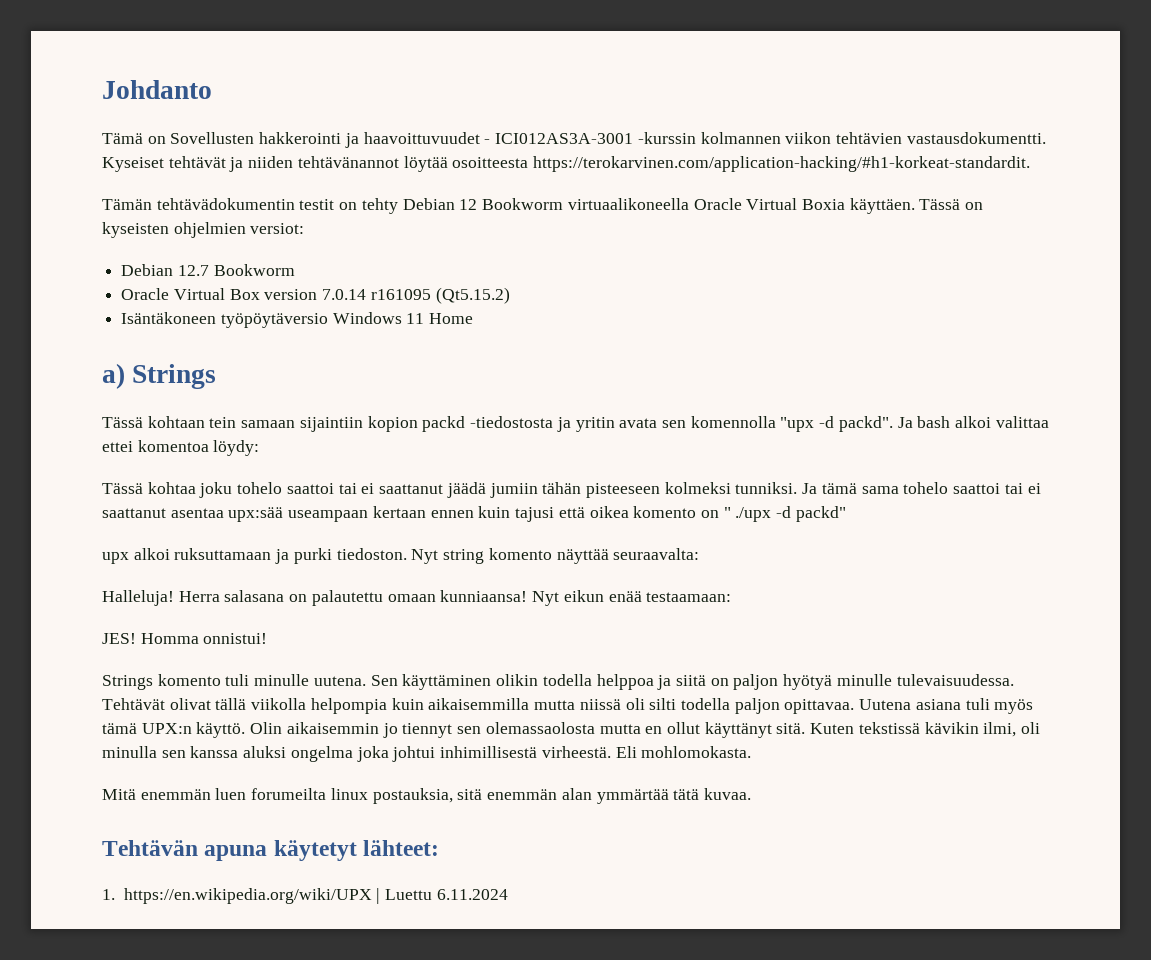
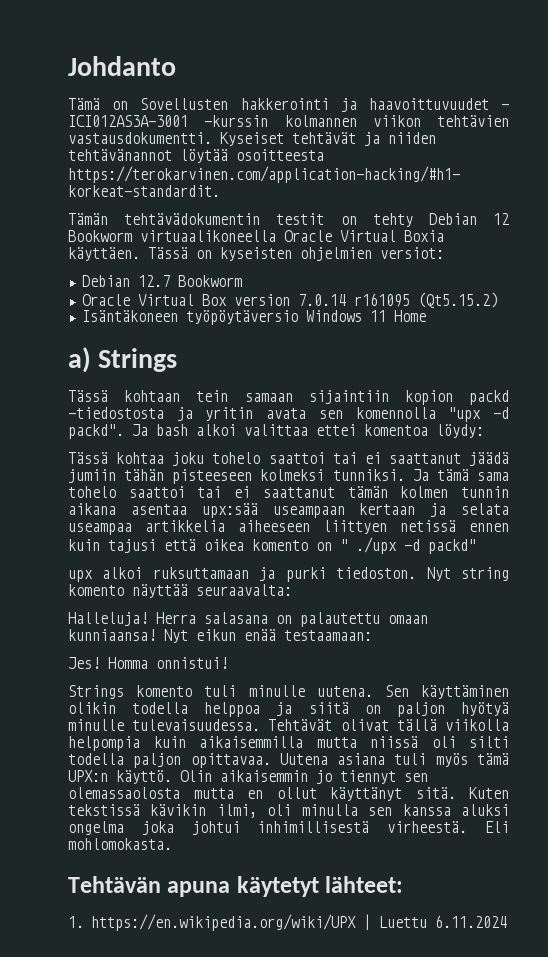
[170,506,426,522] asentaa upx:sää useampaan kertaan -> [347,486,510,498] [68,503,509,518] [68,520,456,535] tämän kolmen tunnin aikana asentaa upx:sää useampaan kertaan ja selata useampaa artikkelia aiheeseen liittyen netissä
[102,633,136,644] JES! -> [68,657,100,669] Jes!
[102,788,751,804] // Mitä enemmän luen forumeilta linux postauksia, sitä enemmän alan ymmärtää tätä kuvaa. -> (172, 844) none

